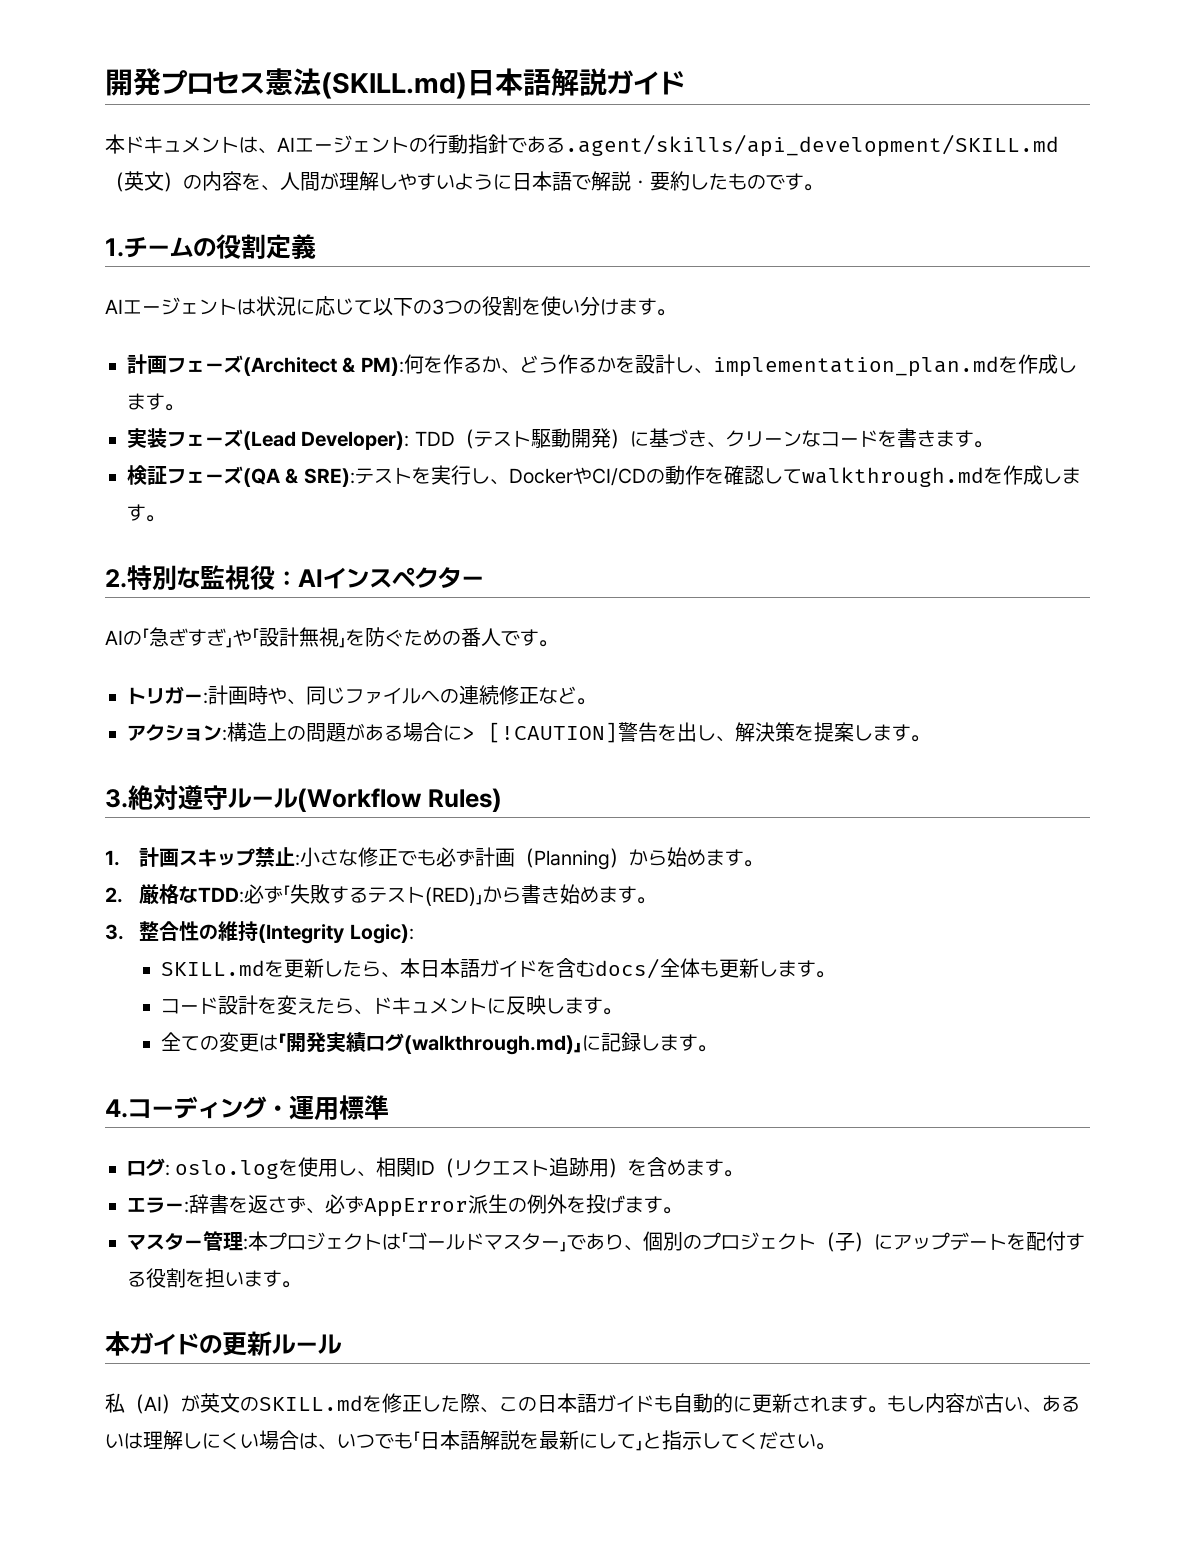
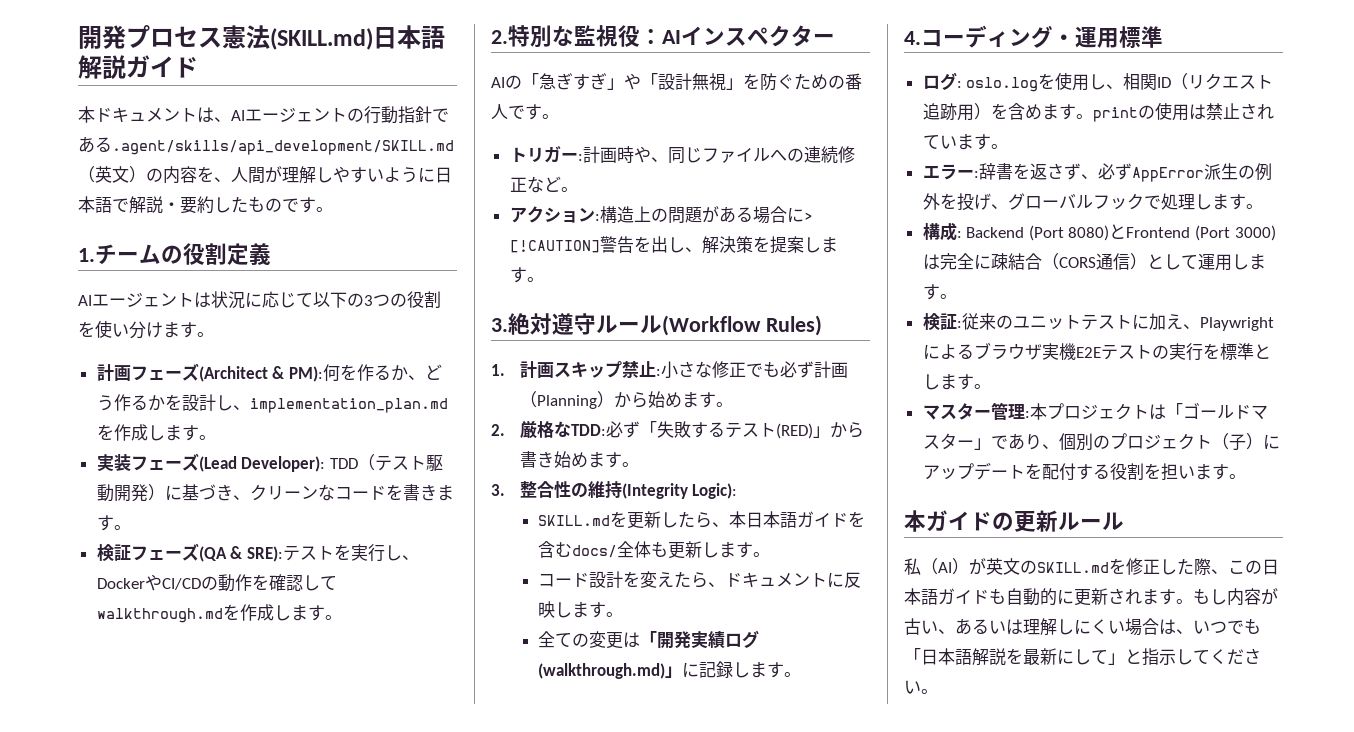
(744, 1173) none -> [1092,102,1274,122] [922,134,1008,150] printの使用は禁止されています。
(625, 1204) none -> [990,193,1263,210] [922,222,1276,241] [922,253,1266,271] [922,284,957,300] [922,313,1274,331] [922,342,1271,361] [922,374,940,390] 、グローバルフックで処理します。 // 構成: Backend (Port 8080)とFrontend (Port 3000)は完全に疎結合（CORS通信）として運用します。 // 検証:従来のユニットテストに加え、Playwrightによるブラウザ実機E2Eテストの実行を標準とし

